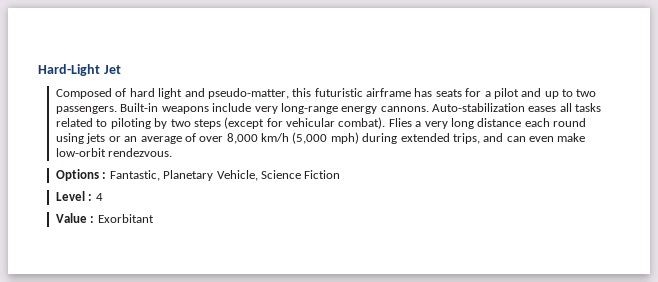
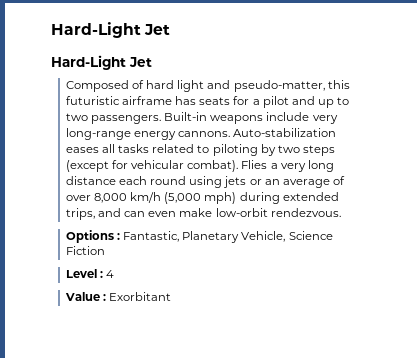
[38,64,121,76] Hard-Light Jet -> [51,22,171,38] [51,55,152,70] Hard-Light Jet // Hard-Light Jet

